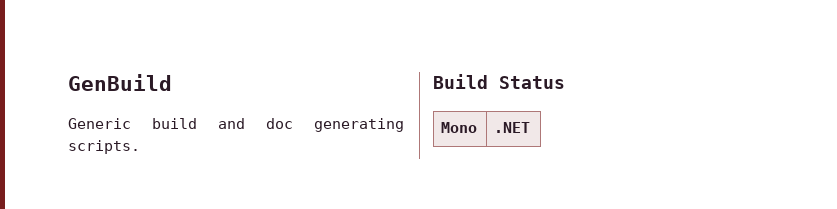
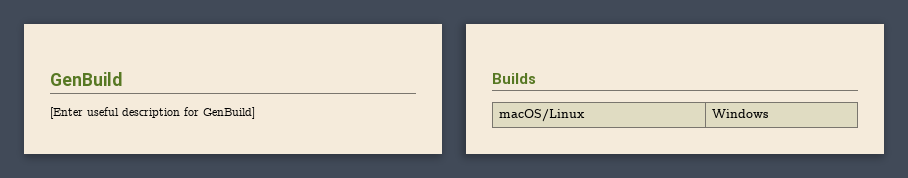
[68,118,404,132] [68,140,140,154] [433,74,565,89] [441,122,478,133] [494,122,531,133] Generic build and doc generating scripts. // Build Status // Mono | .NET -> [50,107,255,119] [492,73,536,84] [499,109,586,122] [712,109,769,119] [Enter useful description for GenBuild] // Builds // macOS/Linux | Windows

